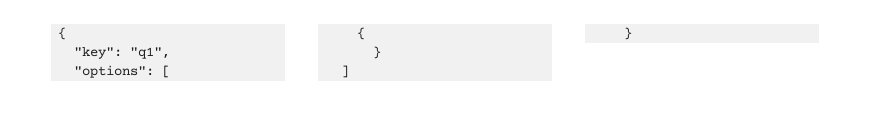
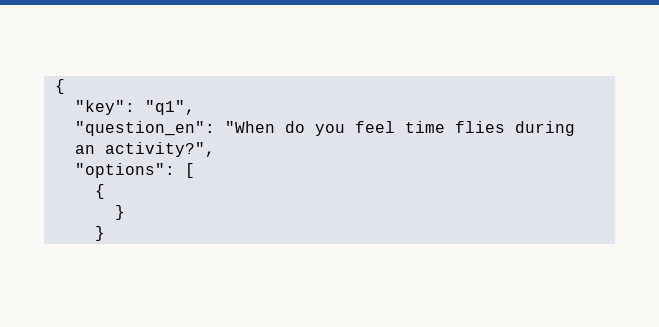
(170, 53) none -> [75,121,576,136] [75,142,216,157] // "question_en": "When do you feel time flies during an activity?",
[340,65,349,78] // ] -> (126, 212) none

